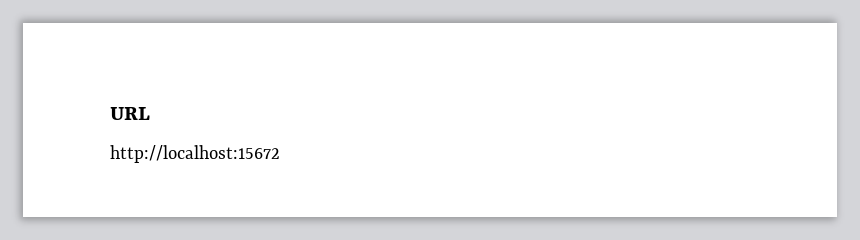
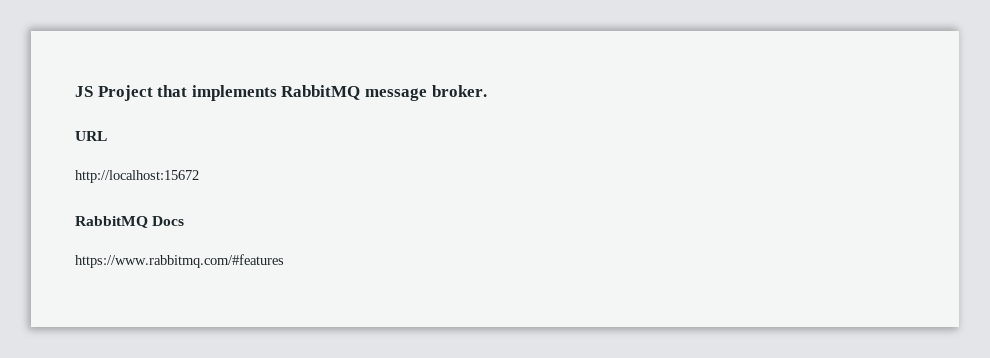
(110, 113) none -> [75,85,487,101] JS Project that implements RabbitMQ message broker. //
(280, 154) none -> [75,216,185,228] [75,254,284,268] // RabbitMQ Docs // https://www.rabbitmq.com/#features

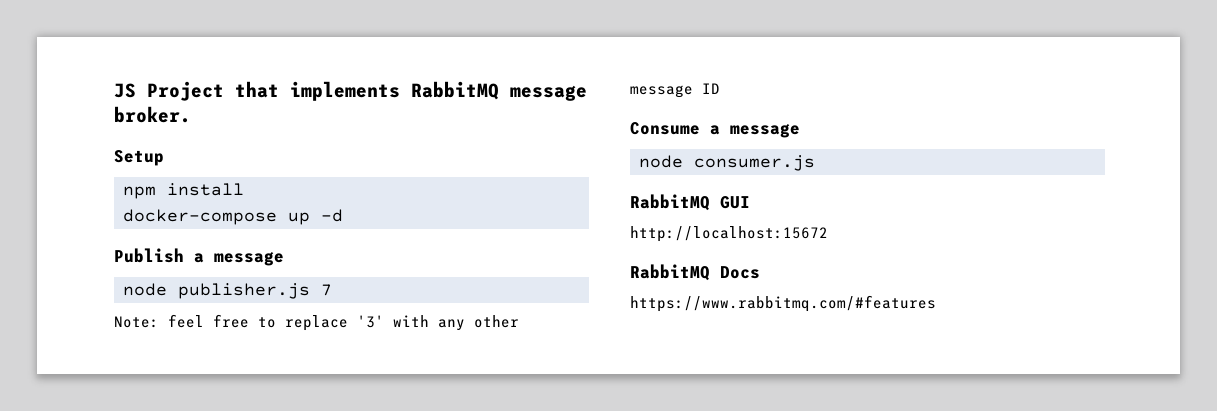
[75,131,107,141] URL -> [114,150,164,166] [123,183,244,199] [123,209,343,225] [114,248,284,266] [123,283,332,299] [114,314,519,331] [630,83,720,98] [630,122,800,138] [639,155,815,171] [630,194,750,211] Setup // npm install // docker-compose up -d // Publish a message // node publisher.js 7 // Note: feel free to replace '3' with any other message ID // Consume a message // node consumer.js // RabbitMQ GUI

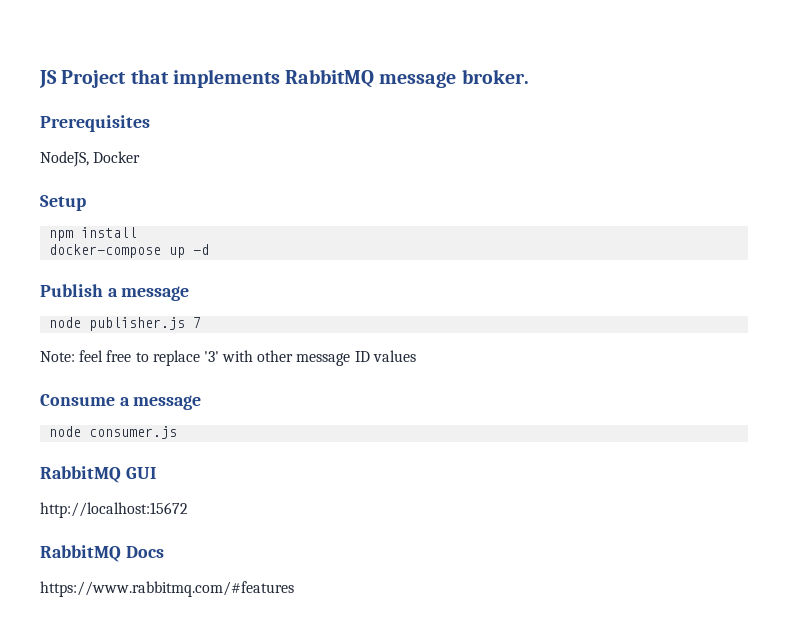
(191, 114) none -> [40,115,150,132] [40,151,141,167] // Prerequisites // NodeJS, Docker
[438,319,465,331] any -> (254, 356) none
(720, 88) none -> [372,350,416,362] values

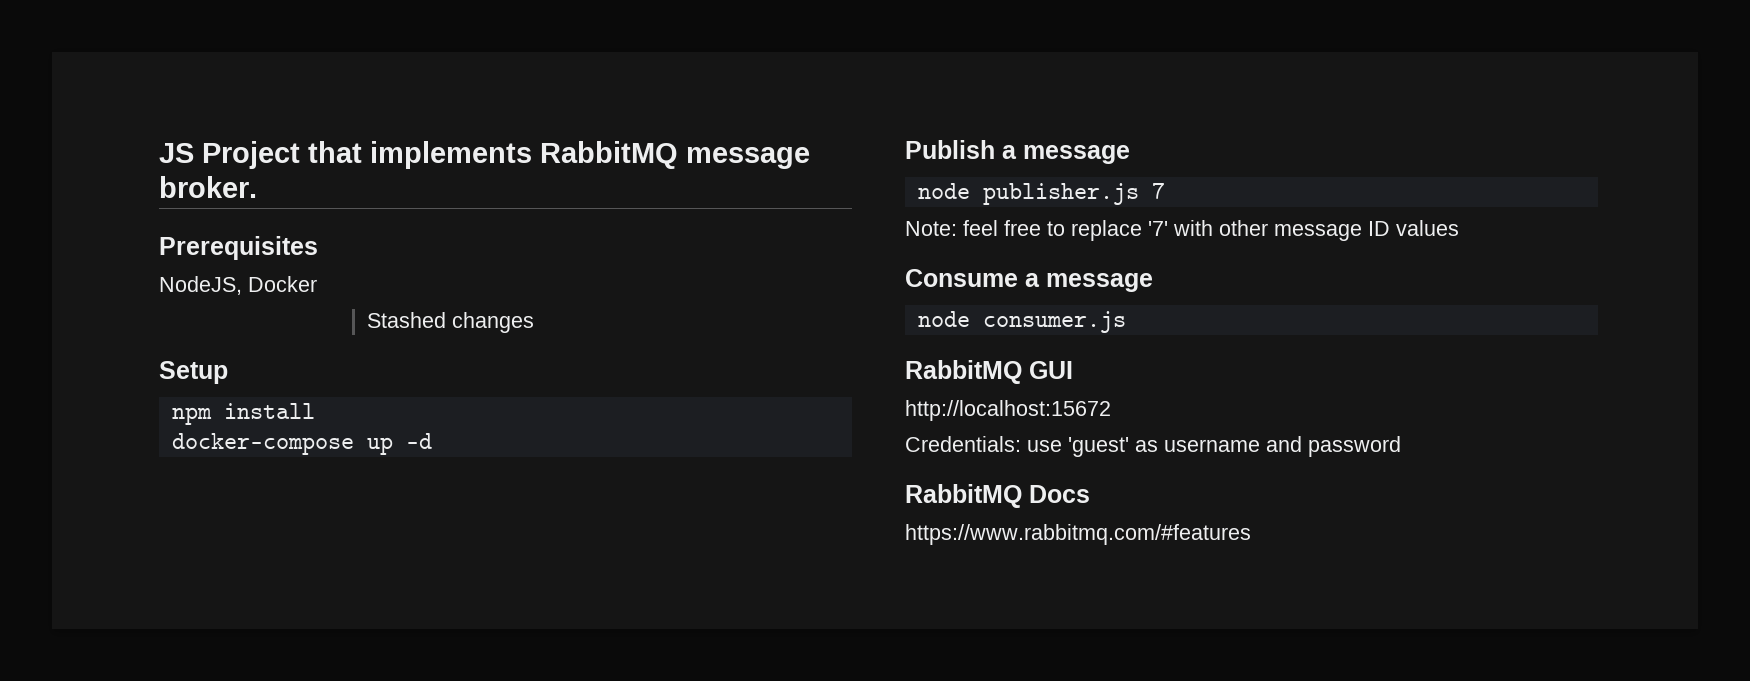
(141, 157) none -> [366,312,534,333] // Stashed changes
[203,351,219,362] '3' -> [1148,221,1168,236] '7'
(188, 510) none -> [905,436,1401,457] // Credentials: use 'guest' as username and password

